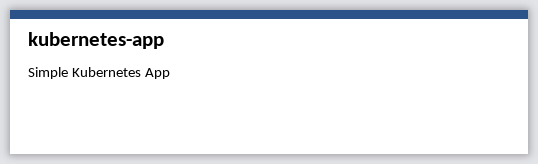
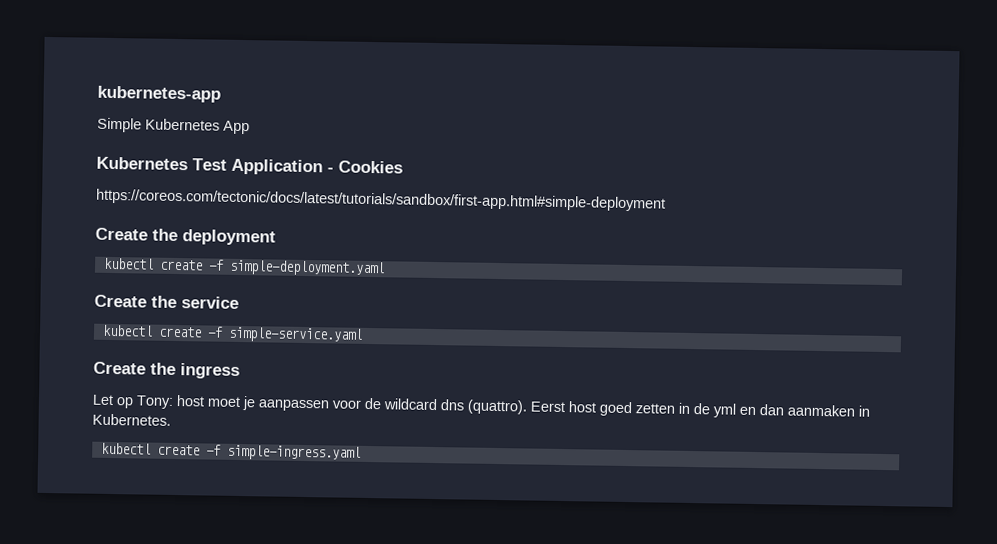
(170, 73) none -> [96,156,403,176] [96,188,666,212] [95,227,276,246] [103,257,385,277] [94,294,239,309] [101,324,363,343] [93,361,240,379] [92,394,870,418] [92,413,171,426] [100,442,361,461] // Kubernetes Test Application - Cookies // https://coreos.com/tectonic/docs/latest/tutorials/sandbox/first-app.html#simple-deployment // Create the deployment // kubectl create -f simple-deployment.yaml // Create the service // kubectl create -f simple-service.yaml // Create the ingress // Let op Tony: host moet je aanpassen voor de wildcard dns (quattro). Eerst host goed zetten in de yml en dan aanmaken in Kubernetes. // kubectl create -f simple-ingress.yaml

